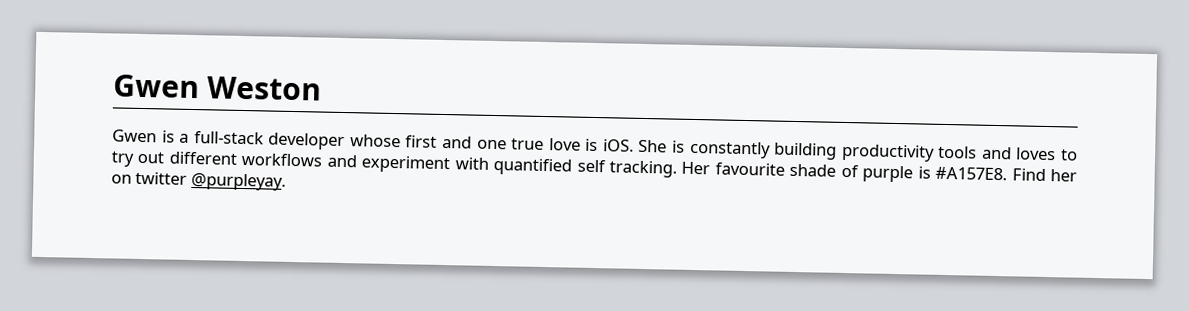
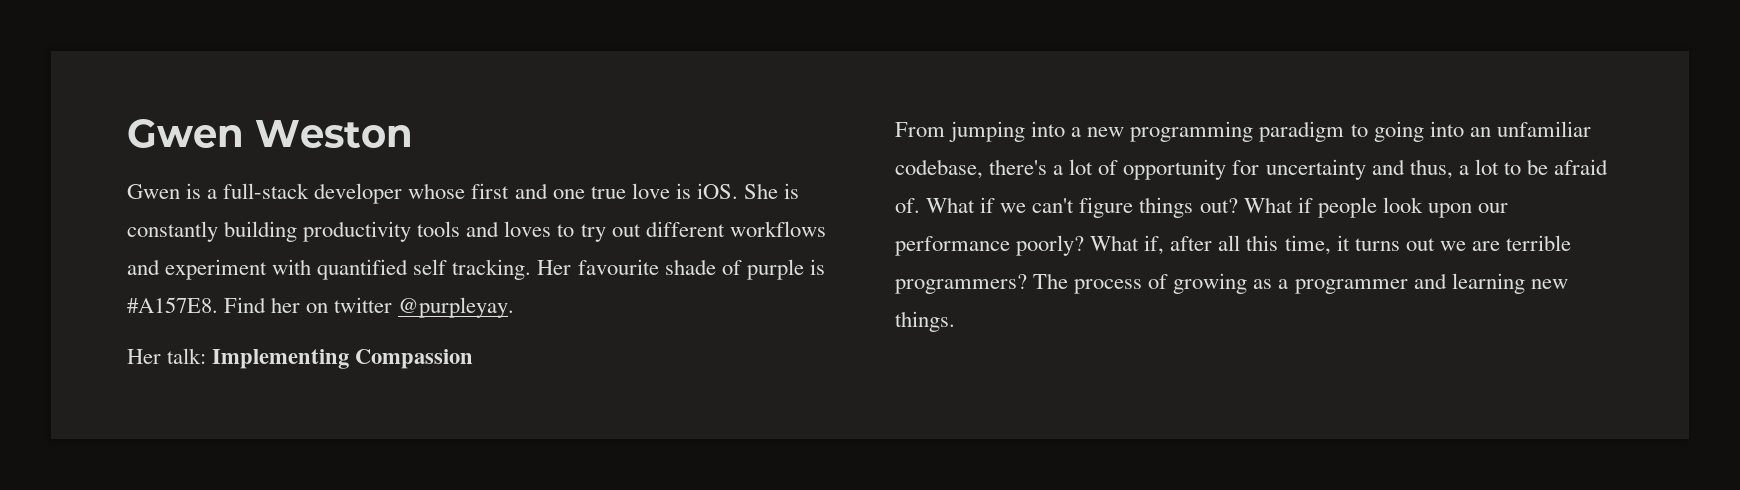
(286, 181) none -> [127,348,474,369] [895,121,1591,142] [895,159,1609,180] [895,197,1508,218] [895,235,1571,256] [895,273,1568,294] [895,311,955,332] // Her talk: Implementing Compassion // From jumping into a new programming paradigm to going into an unfamiliar codebase, there's a lot of opportunity for uncertainty and thus, a lot to be afraid of. What if we can't figure things out? What if people look upon our performance poorly? What if, after all this time, it turns out we are terrible programmers? The process of growing as a programmer and learning new things.

